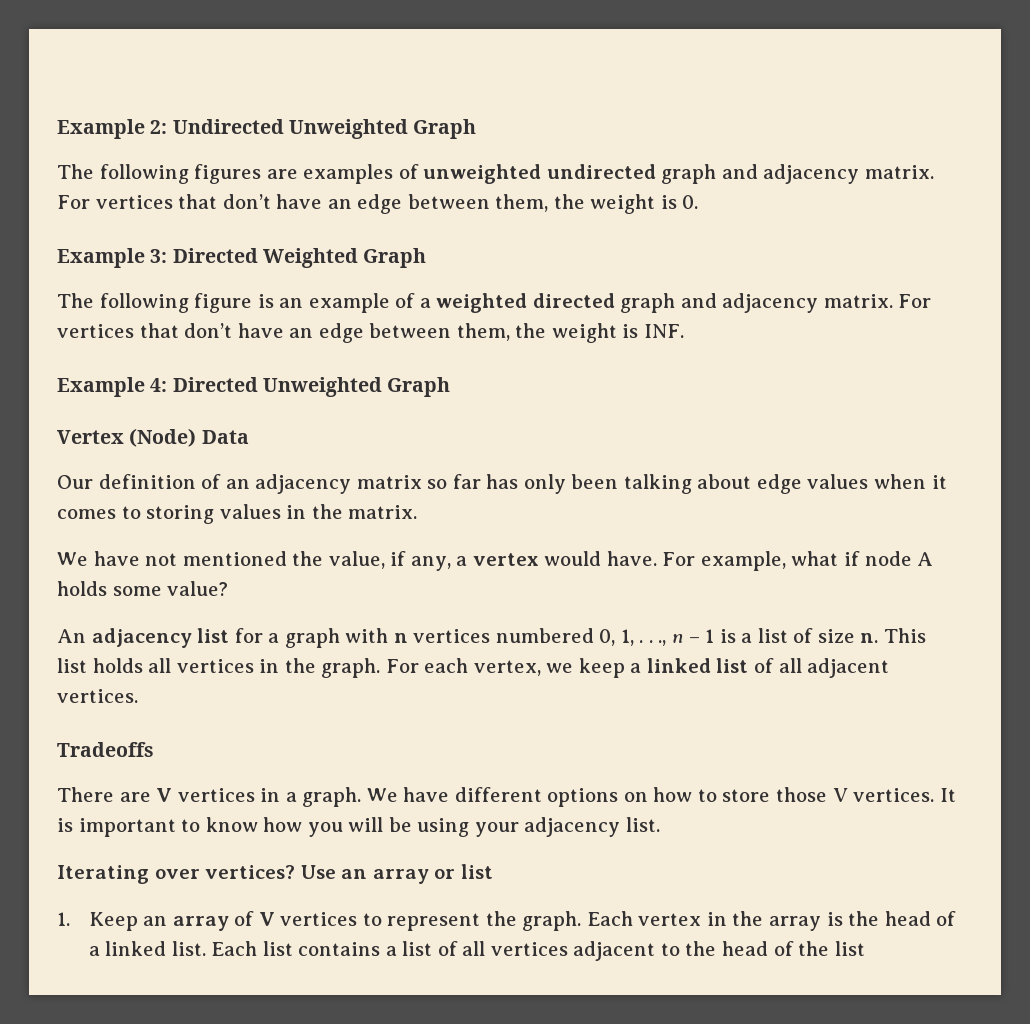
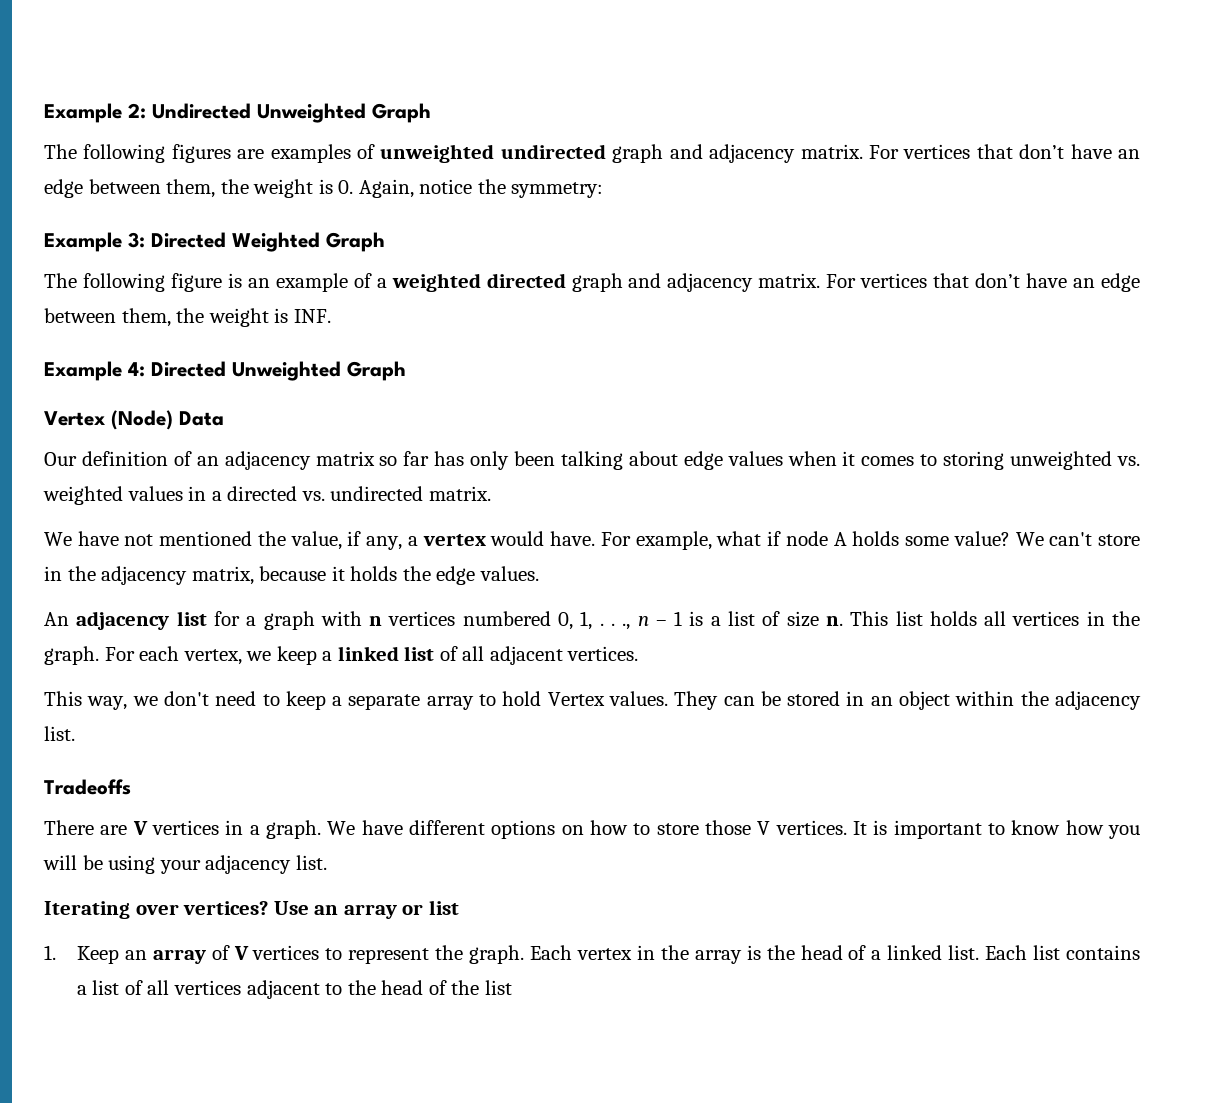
(699, 202) none -> [358,179,604,198] Again, notice the symmetry:
[219,504,343,519] values in the -> [1010,451,1141,470] [43,486,424,505] unweighted vs. weighted values in a directed vs. undirected
(229, 588) none -> [1015,532,1141,546] [44,566,539,585] We can't store in the adjacency matrix, because it holds the edge values.
(138, 696) none -> [44,691,1142,710] [44,726,75,741] // This way, we don't need to keep a separate array to hold Vertex values. They can be stored in an object within the adjacency list.

